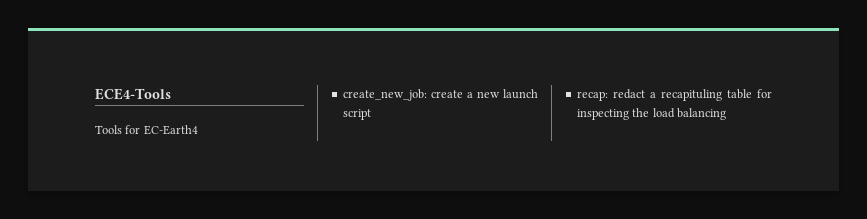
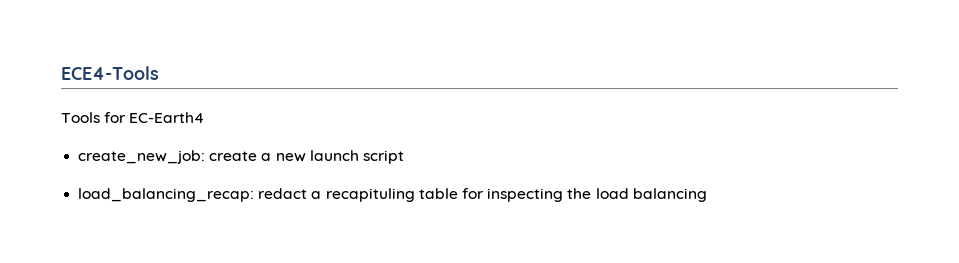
[576,91,608,101] recap: -> [78,188,255,202] load_balancing_recap:

